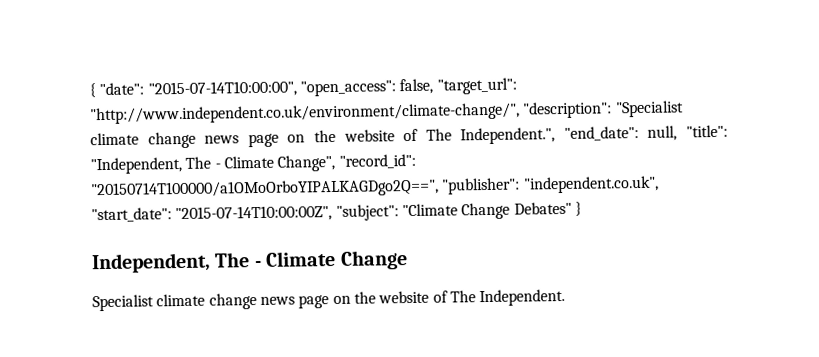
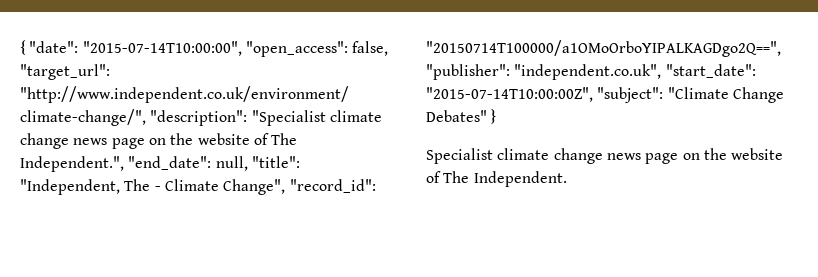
[91,250,408,274] // Independent, The - Climate Change -> (497, 116) none

